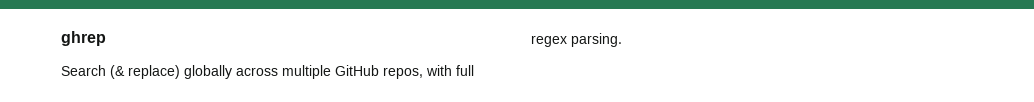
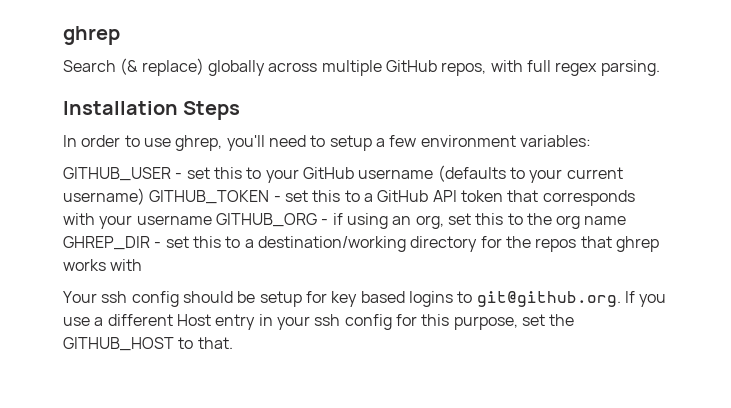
(622, 40) none -> [63,101,241,120] [63,135,591,151] [63,165,623,183] [63,188,635,206] [63,213,627,229] [63,236,659,252] [63,259,143,271] [63,291,667,307] [63,314,575,330] [63,337,233,351] // Installation Steps // In order to use ghrep, you'll need to setup a few environment variables: // GITHUB_USER - set this to your GitHub username (defaults to your current username) GITHUB_TOKEN - set this to a GitHub API token that corresponds with your username GITHUB_ORG - if using an org, set this to the org name GHREP_DIR - set this to a destination/working directory for the repos that ghrep works with // Your ssh config should be setup for key based logins to git@github.org. If you use a different Host entry in your ssh config for this purpose, set the GITHUB_HOST to that.

